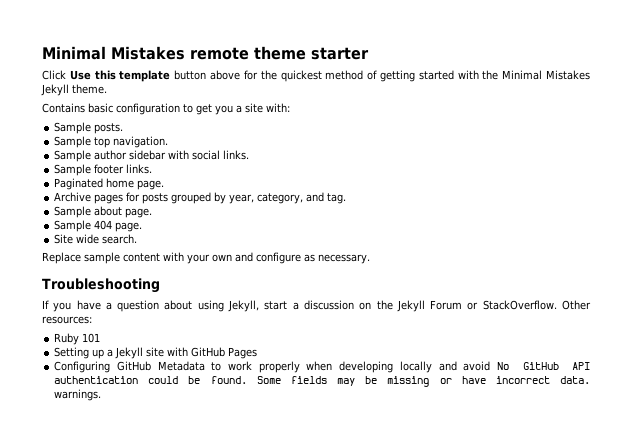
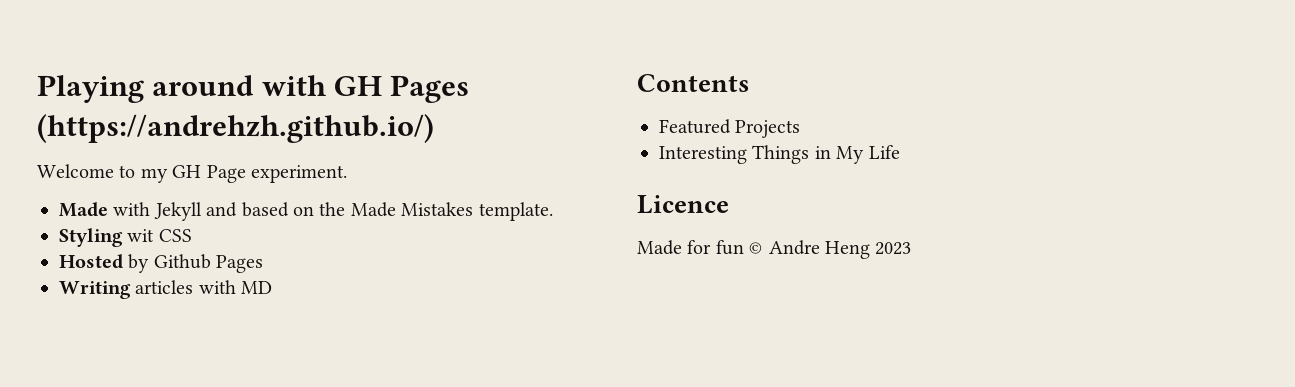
[42,46,369,60] [42,70,590,82] [41,84,107,96] [42,103,290,115] [54,122,124,134] [54,136,169,148] [54,150,250,162] [54,164,153,176] [54,178,165,190] [54,192,347,204] [54,206,153,218] [54,220,143,232] [54,234,138,244] [42,252,370,264] [42,278,160,293] [42,300,591,312] [42,316,92,324] [54,333,101,345] [54,347,258,359] [54,361,591,373] [54,376,590,387] [54,389,102,401] Minimal Mistakes remote theme starter // Click Use this template button above for the quickest method of getting started with the Minimal Mistakes Jekyll theme. // Contains basic configuration to get you a site with: // Sample posts. // Sample top navigation. // Sample author sidebar with social links. // Sample footer links. // Paginated home page. // Archive pages for posts grouped by year, category, and tag. // Sample about page. // Sample 404 page. // Site wide search. // Replace sample content with your own and configure as necessary. // Troubleshooting // If you have a question about using Jekyll, start a discussion on the Jekyll Forum or StackOverflow. Other resources: // Ruby 101 // Setting up a Jekyll site with GitHub Pages // Configuring GitHub Metadata to work properly when developing locally and avoid No GitHub API authentication could be found. Some fields may be missing or have incorrect data. warnings. -> [37,75,470,103] [37,114,434,143] [37,164,347,183] [59,202,553,221] [59,228,192,247] [59,254,264,273] [59,280,273,299] [637,74,750,92] [659,119,801,138] [659,145,900,164] [637,195,729,214] [637,240,912,259] Playing around with GH Pages (https://andrehzh.github.io/) // Welcome to my GH Page experiment. // Made with Jekyll and based on the Made Mistakes template. // Styling wit CSS // Hosted by Github Pages // Writing articles with MD // Contents // Featured Projects // Interesting Things in My Life // Licence // Made for fun © Andre Heng 2023

